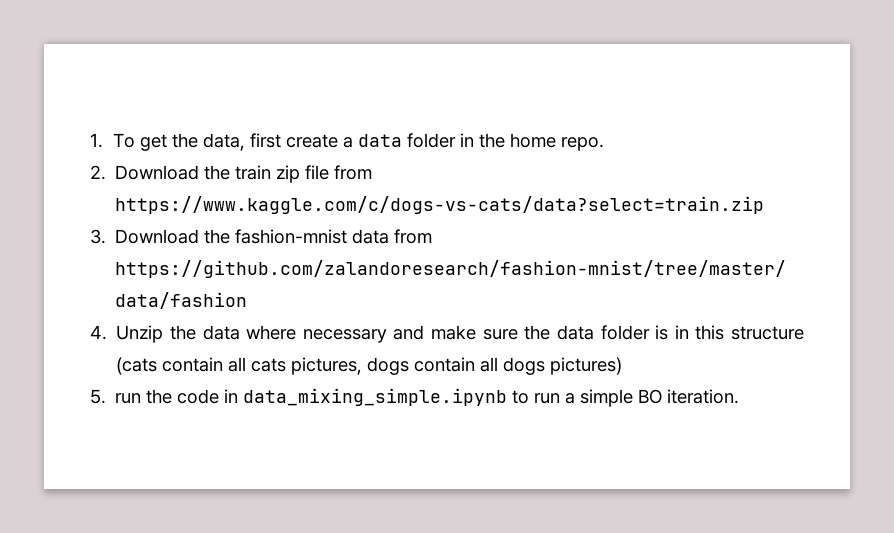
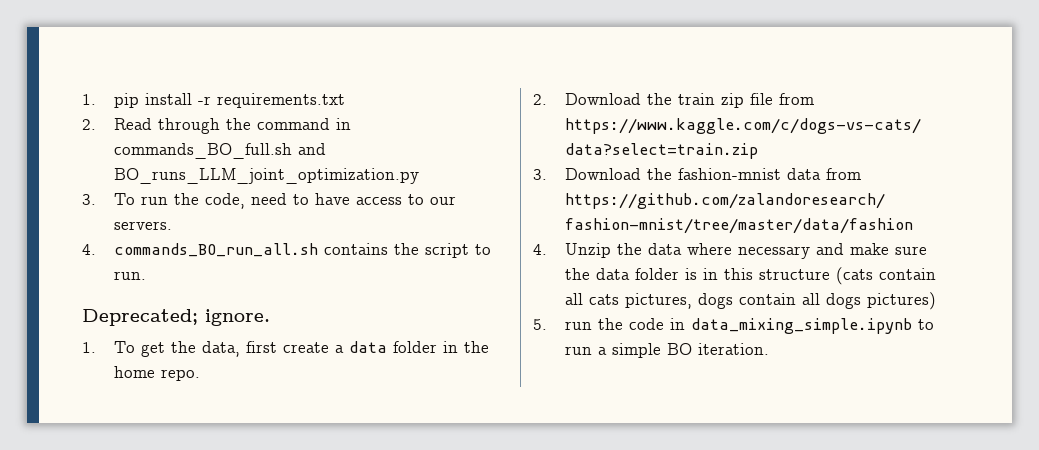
[90,133,103,148] 1. -> [82,93,345,108] [82,118,351,134] [113,143,326,159] [113,168,419,184] [82,193,456,209] [113,221,172,230] [82,243,491,258] [113,271,146,280] [82,309,270,326] [82,342,96,353] 1. pip install -r requirements.txt // 2. Read through the command in commands_BO_full.sh and BO_runs_LLM_joint_optimization.py // 3. To run the code, need to have access to our servers. // 4. commands_BO_run_all.sh contains the script to run. // Deprecated; ignore. // 1.

